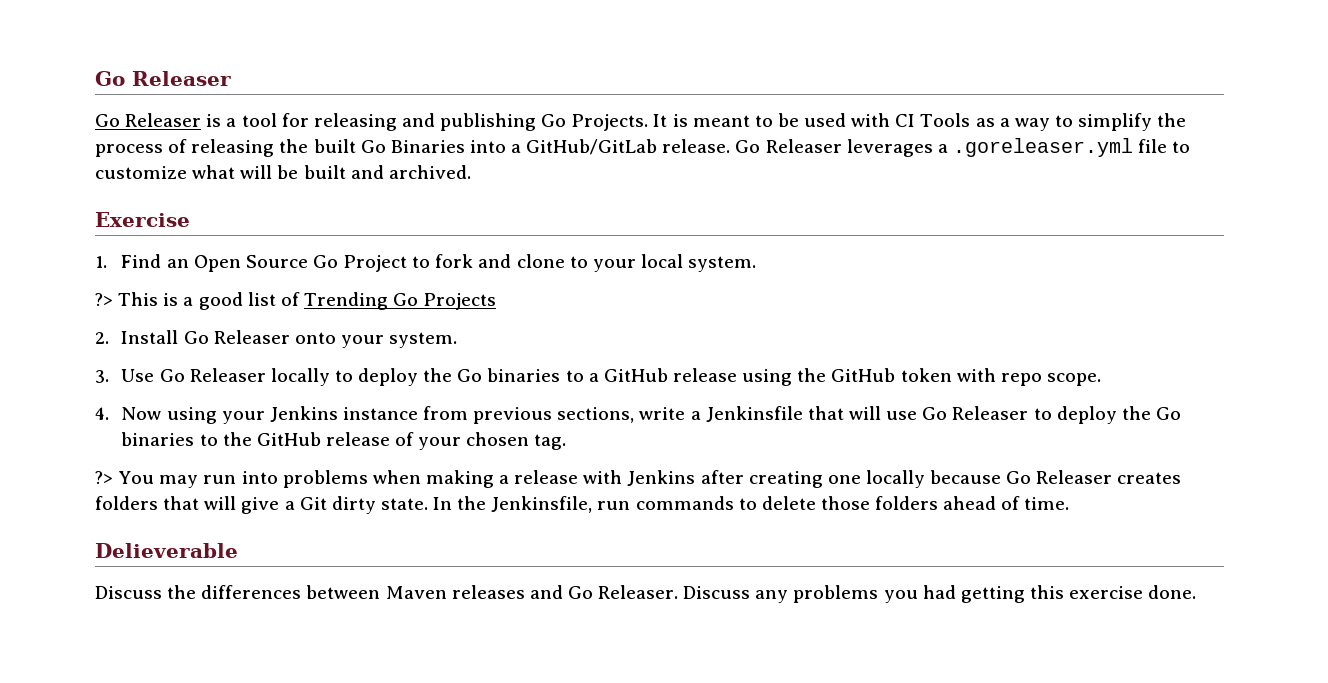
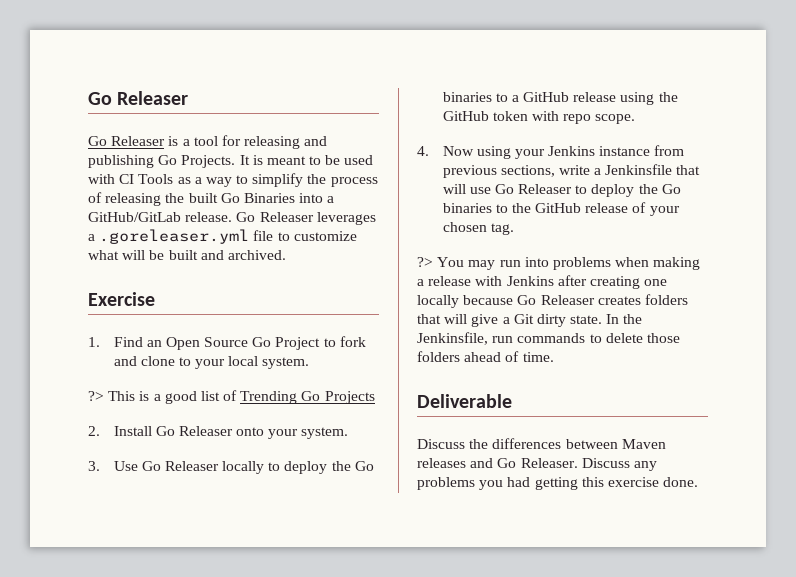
[95,543,238,558] Delieverable -> [417,394,512,408] Deliverable

